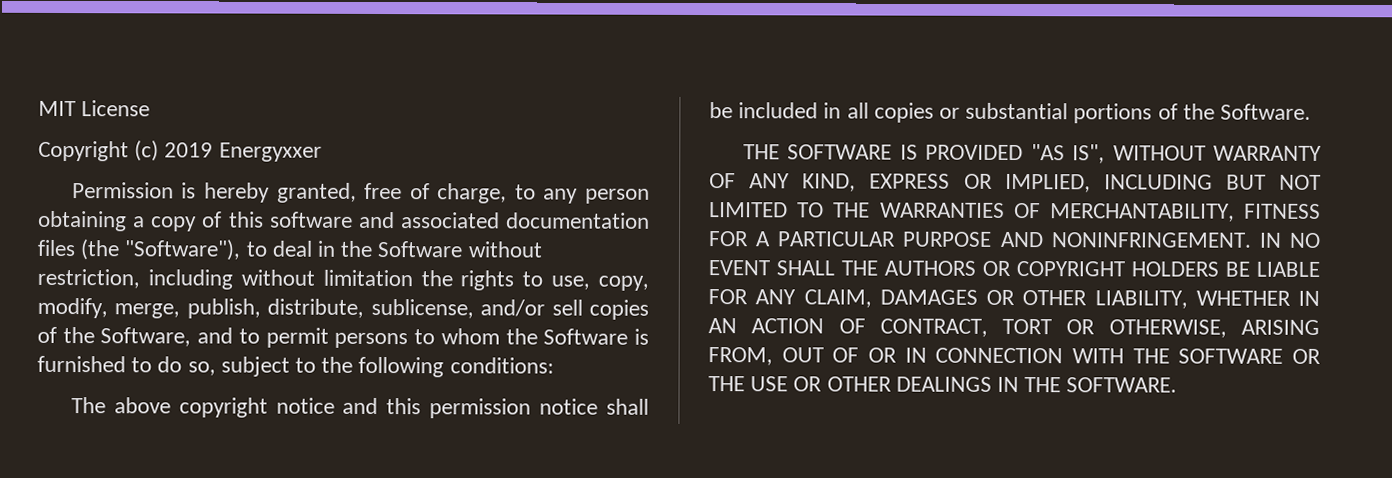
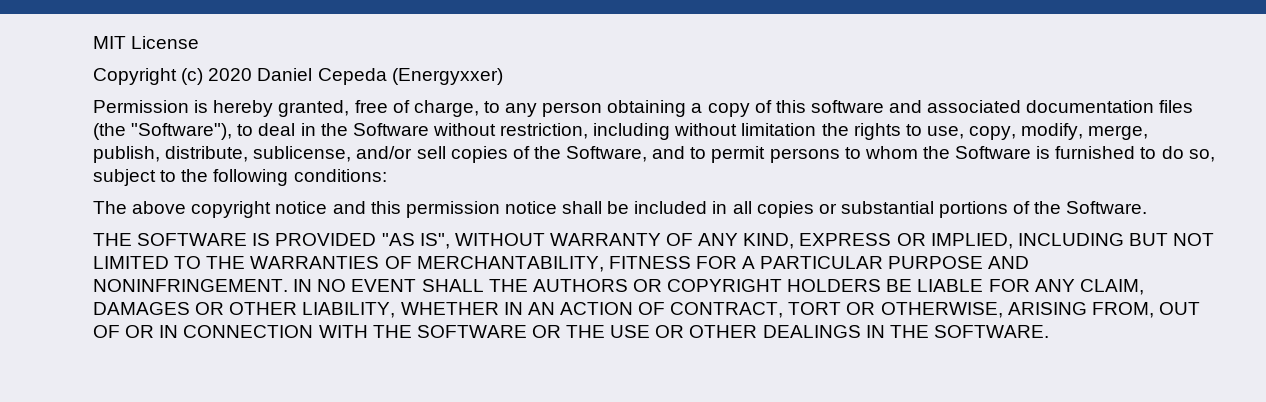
[164,142,322,162] 2019 Energyxxer -> [208,68,503,85] 2020 Daniel Cepeda (Energyxxer)

